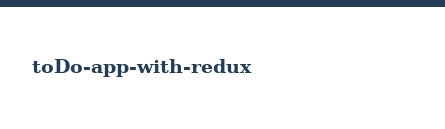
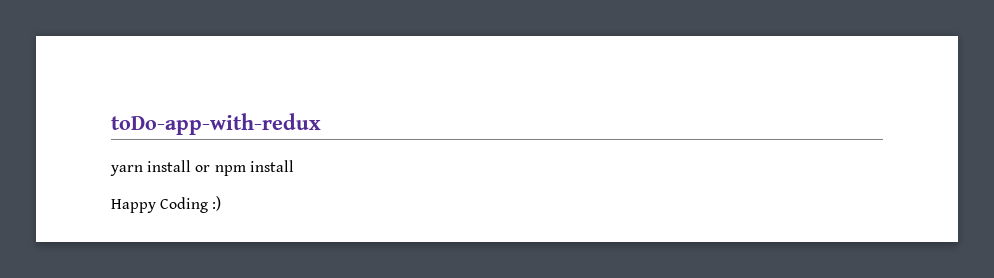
(252, 68) none -> [110,160,294,176] [111,196,222,213] // yarn install or npm install // Happy Coding :)

